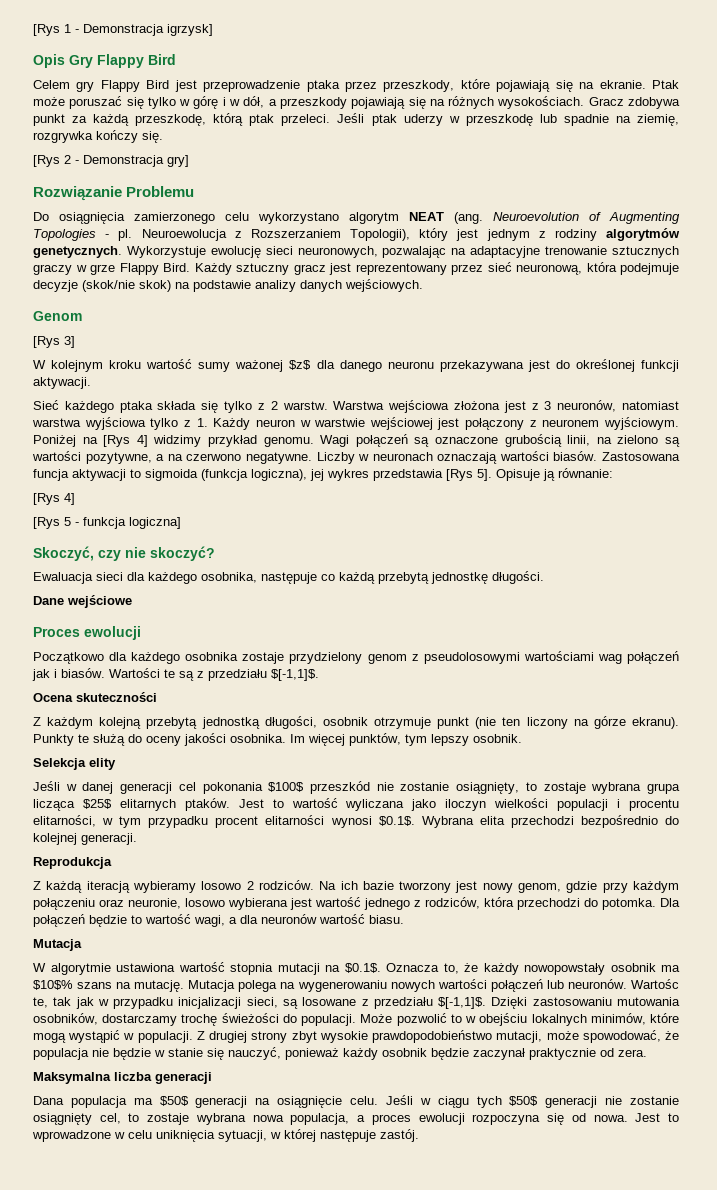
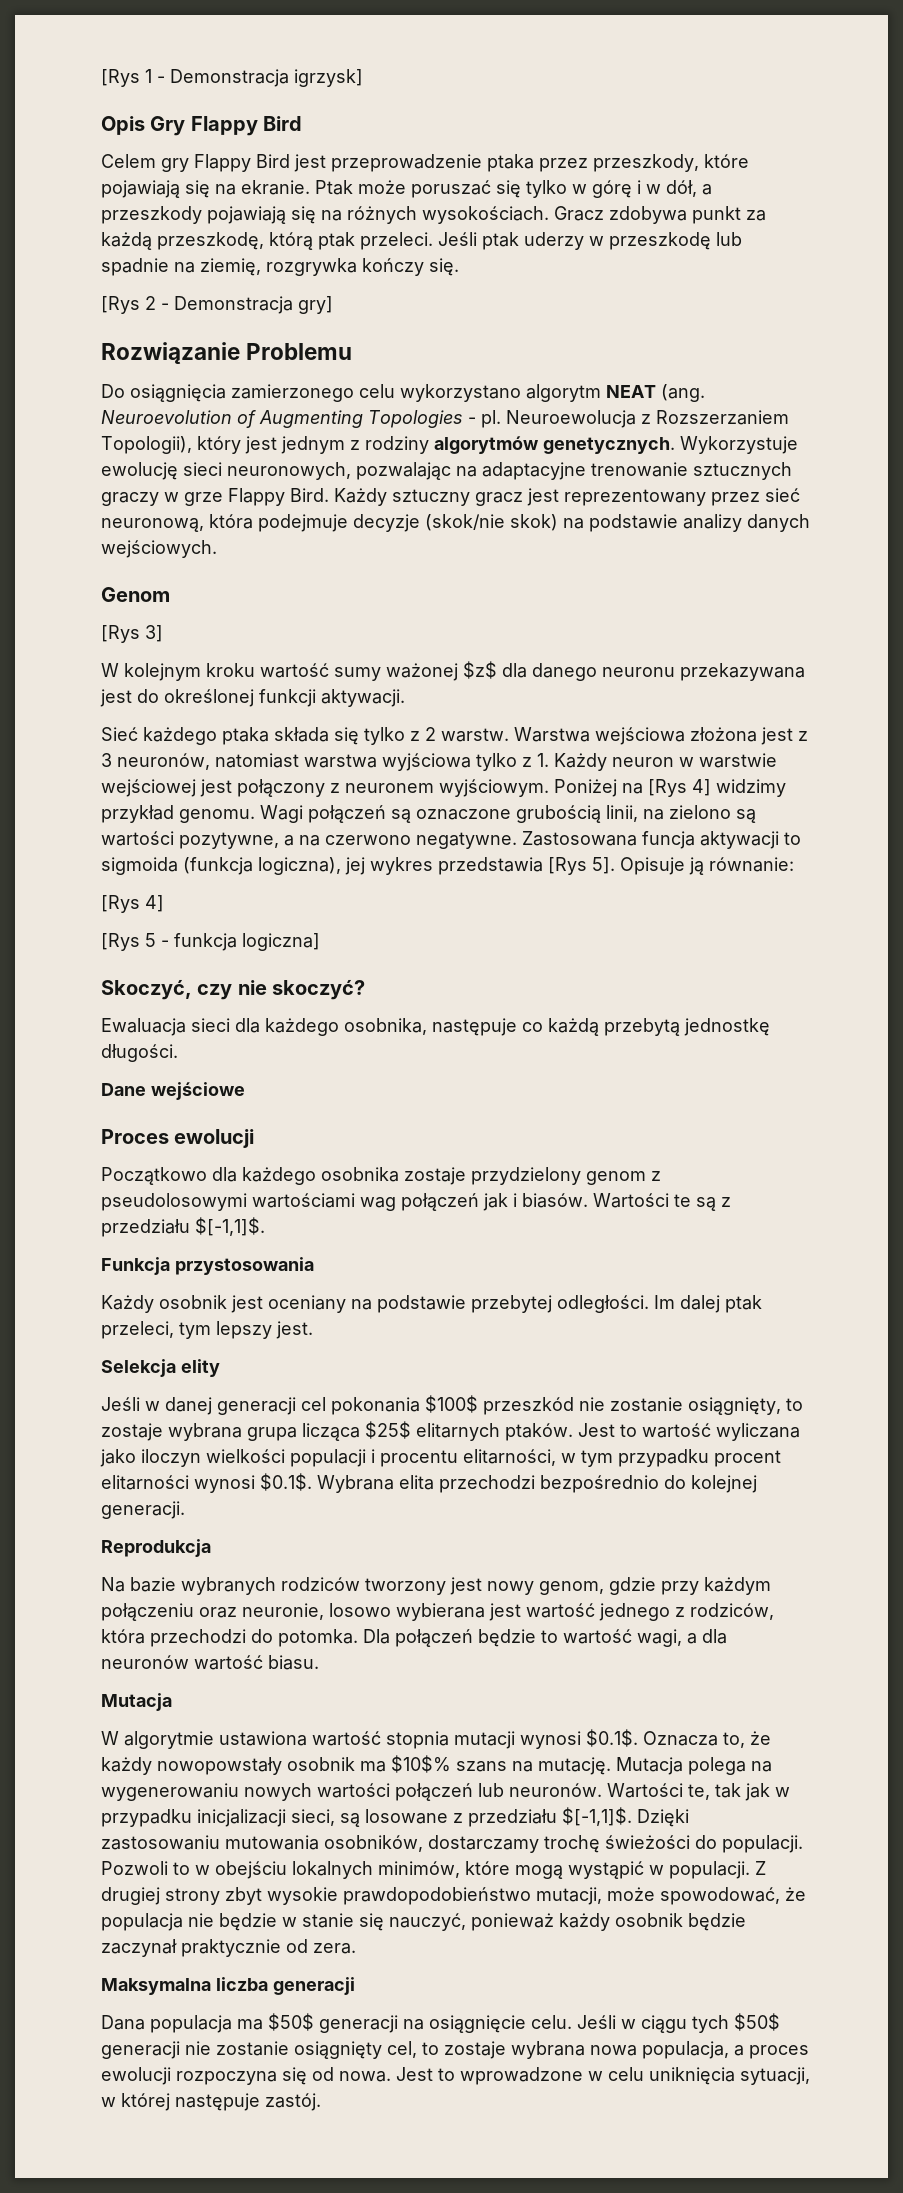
[316,451,598,464] Liczby w neuronach oznaczają wartości biasów. -> (517, 840) none
[33,692,157,702] [33,716,679,729] [33,733,401,746] Ocena skuteczności // Z każdym kolejną przebytą jednostką długości, osobnik otrzymuje punkt (nie ten liczony na górze ekranu). Punkty te służą do oceny jakości osobnika. Im więcej punktów, -> [101,1257,314,1275] [101,1295,762,1313] [101,1321,174,1339] Funkcja przystosowania // Każdy osobnik jest oceniany na podstawie przebytej odległości. Im dalej ptak przeleci,
[473,734,522,743] osobnik. -> [276,1321,313,1339] jest.
[33,880,394,893] Z każdą iteracją wybieramy losowo 2 rodziców. Na ich bazie -> [101,1577,360,1595] Na bazie wybranych rodziców
[325,965,340,972] na -> [520,1731,581,1749] wynosi
[631,979,680,989] Wartośc -> [607,1783,683,1798] Wartości
[360,1013,447,1026] Może pozwolić -> [101,1861,168,1875] Pozwoli

